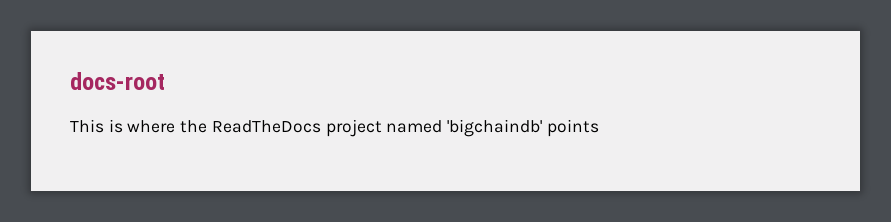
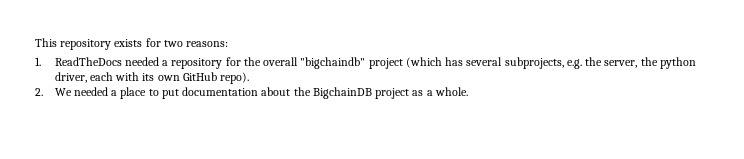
[70,72,165,90] [70,119,599,137] docs-root // This is where the ReadTheDocs project named 'bigchaindb' points -> [35,38,229,50] [35,57,696,69] [54,72,250,84] [35,87,468,99] This repository exists for two reasons: // 1. ReadTheDocs needed a repository for the overall "bigchaindb" project (which has several subprojects, e.g. the server, the python driver, each with its own GitHub repo). // 2. We needed a place to put documentation about the BigchainDB project as a whole.

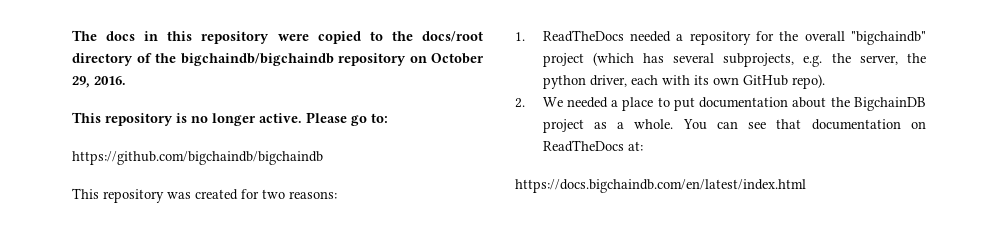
[35,38,143,50] This repository exists -> [72,30,483,44] [72,53,484,66] [72,76,126,88] [72,112,388,126] [72,151,323,165] [72,188,238,203] The docs in this repository were copied to the docs/root directory of the bigchaindb/bigchaindb repository on October 29, 2016. // This repository is no longer active. Please go to: // https://github.com/bigchaindb/bigchaindb // This repository was created
(468, 91) none -> [682,119,926,130] [542,140,643,152] [515,179,806,193] You can see that documentation on ReadTheDocs at: // https://docs.bigchaindb.com/en/latest/index.html

